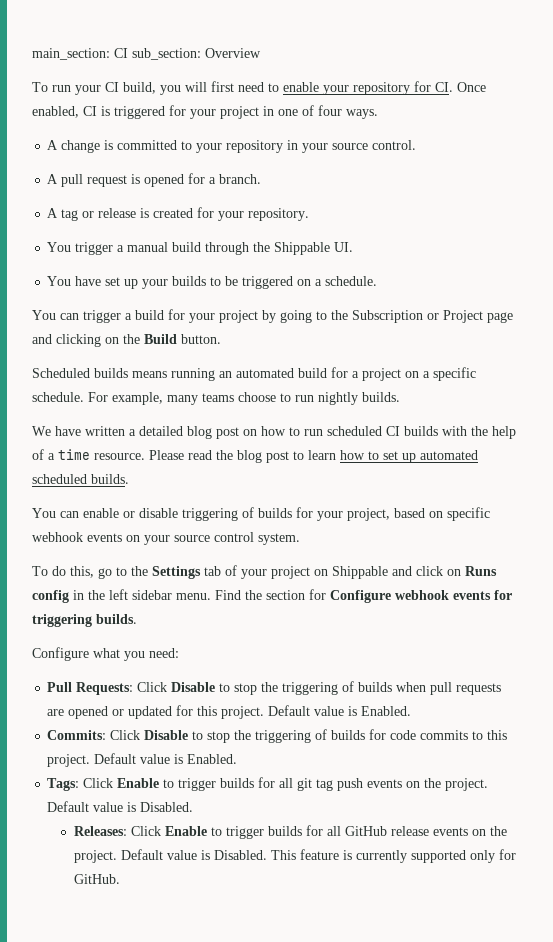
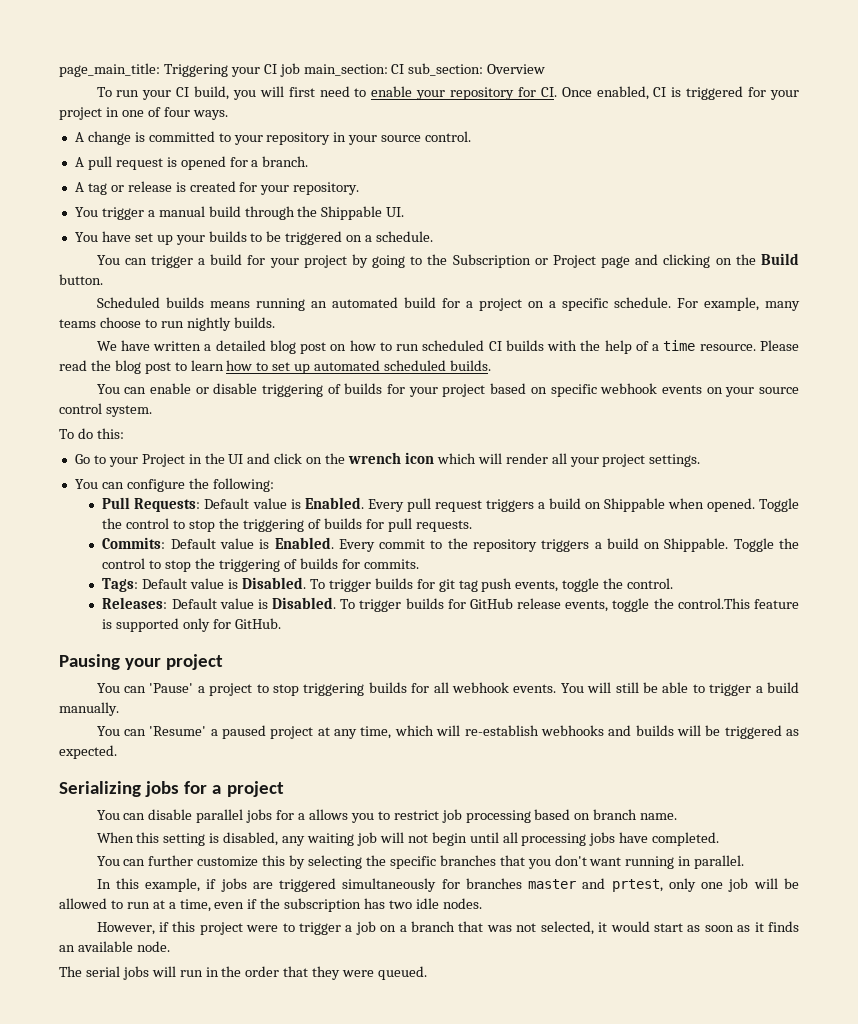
(32, 54) none -> [59,63,300,77] page_main_title: Triggering your CI job
[347,508,390,521] project, -> [442,384,486,397] project
[70,565,497,579] [32,589,512,603] [32,614,137,627] [32,647,179,661] [47,681,502,695] [47,705,412,719] [47,729,508,743] [47,753,238,767] [47,777,489,791] [47,801,194,812] [73,825,507,839] [73,849,296,863] this, go to the Settings tab of your project on Shippable and click on Runs config in the left sidebar menu. Find the section for Configure webhook events for triggering builds. // Configure what you need: // Pull Requests: Click Disable to stop the triggering of builds when pull requests are opened or updated for this project. Default value is Enabled. // Commits: Click Disable to stop the triggering of builds for code commits to this project. Default value is Enabled. // Tags: Click Enable to trigger builds for all git tag push events on the project. Default value is Disabled. // Releases: Click Enable to trigger builds for all GitHub release events on the project. Default value is Disabled. This -> [96,428,124,439] [74,452,701,467] [74,478,274,492] [102,497,799,512] [102,518,472,532] [102,537,799,552] [102,558,419,572] [102,577,674,592] [102,597,750,612] this: // Go to your Project in the UI and click on the wrench icon which will render all your project settings. // You can configure the following: // Pull Requests: Default value is Enabled. Every pull request triggers a build on Shippable when opened. Toggle the control to stop the triggering of builds for pull requests. // Commits: Default value is Enabled. Every commit to the repository triggers a build on Shippable. Toggle the control to stop the triggering of builds for commits. // Tags: Default value is Disabled. To trigger builds for git tag push events, toggle the control. // Releases: Default value is Disabled. To trigger builds for GitHub release events, toggle the control.This
[355,850,407,863] currently -> (113, 624) none
(120, 879) none -> [59,654,224,670] [96,682,799,696] [59,702,119,716] [96,725,799,739] [59,745,117,759] [59,781,284,797] [96,809,678,823] [96,832,720,846] [96,855,745,869] [96,878,800,892] [59,898,482,912] [96,921,799,935] [59,941,170,952] [59,966,428,980] // Pausing your project // You can 'Pause' a project to stop triggering builds for all webhook events. You will still be able to trigger a build manually. // You can 'Resume' a paused project at any time, which will re-establish webhooks and builds will be triggered as expected. // Serializing jobs for a project // You can disable parallel jobs for a allows you to restrict job processing based on branch name. // When this setting is disabled, any waiting job will not begin until all processing jobs have completed. // You can further customize this by selecting the specific branches that you don't want running in parallel. // In this example, if jobs are triggered simultaneously for branches master and prtest, only one job will be allowed to run at a time, even if the subscription has two idle nodes. // However, if this project were to trigger a job on a branch that was not selected, it would start as soon as it finds an available node. // The serial jobs will run in the order that they were queued.

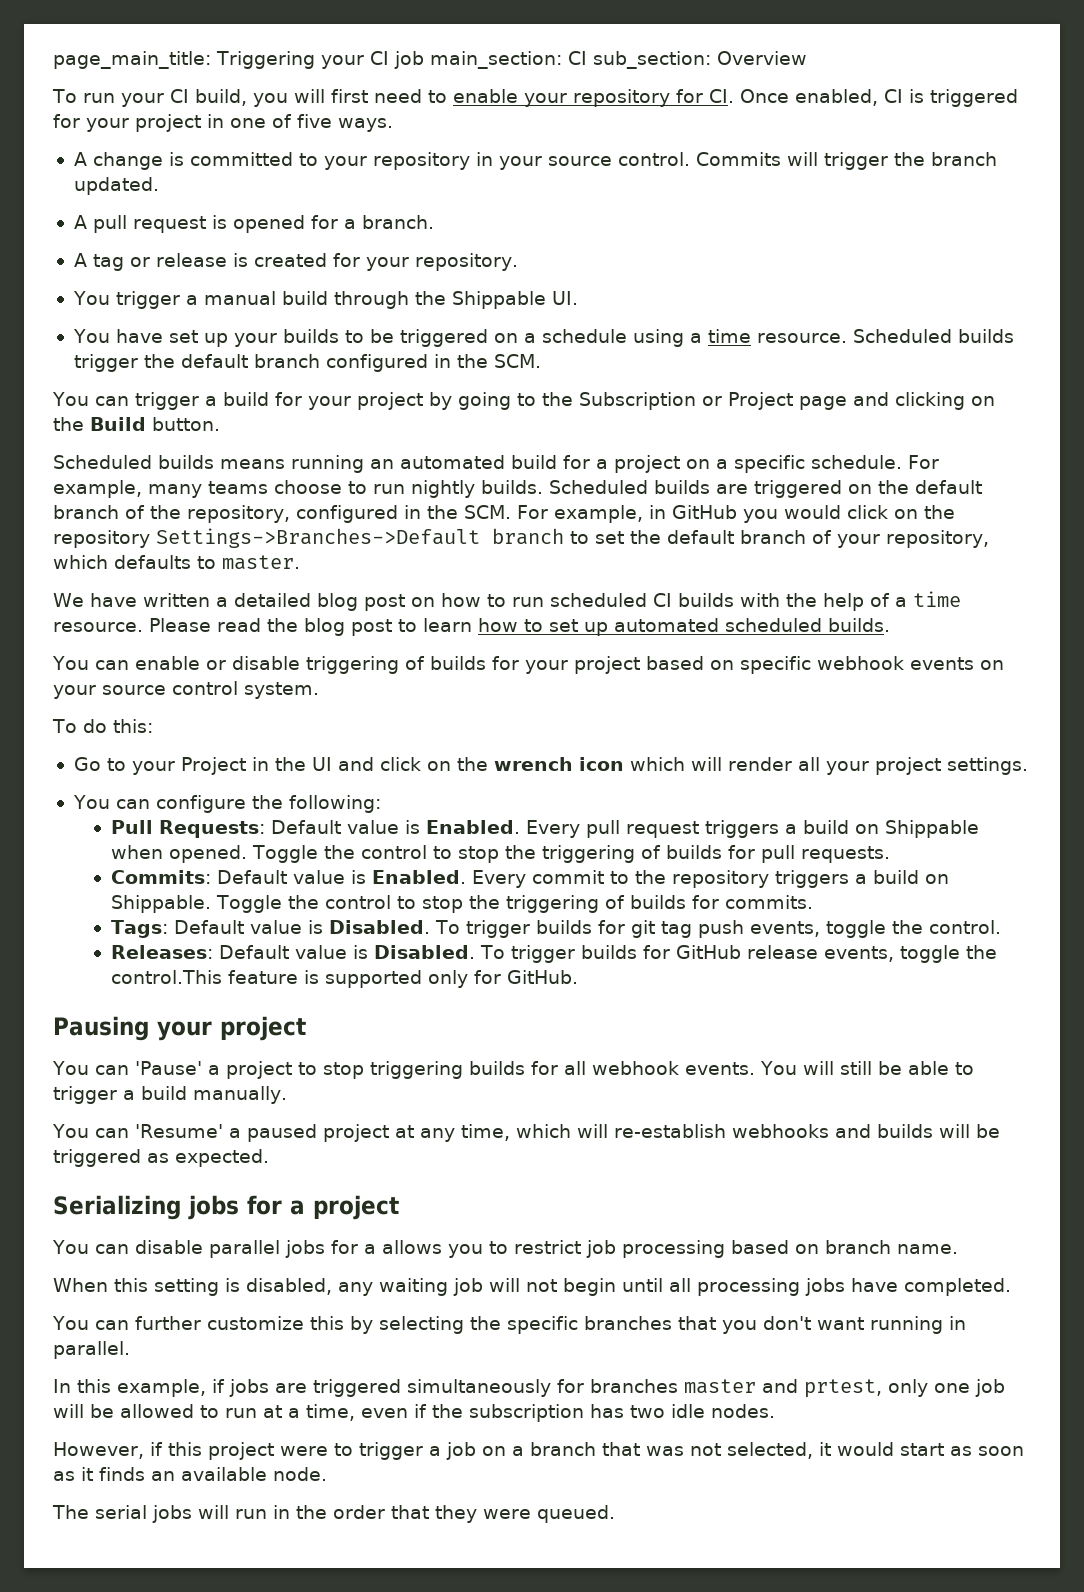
[163,107,190,117] four -> [297,114,332,128] five
(472, 136) none -> [695,152,997,170] [73,177,159,195] Commits will trigger the branch updated.
[376,231,434,242] schedule. -> [541,329,1014,347] [73,354,541,372] schedule using a time resource. Scheduled builds trigger the default branch configured in the SCM.
(275, 322) none -> [549,480,982,498] [53,505,955,523] [53,528,989,548] [53,555,300,570] Scheduled builds are triggered on the default branch of the repository, configured in the SCM. For example, in GitHub you would click on the repository Settings->Branches->Default branch to set the default branch of your repository, which defaults to master.

